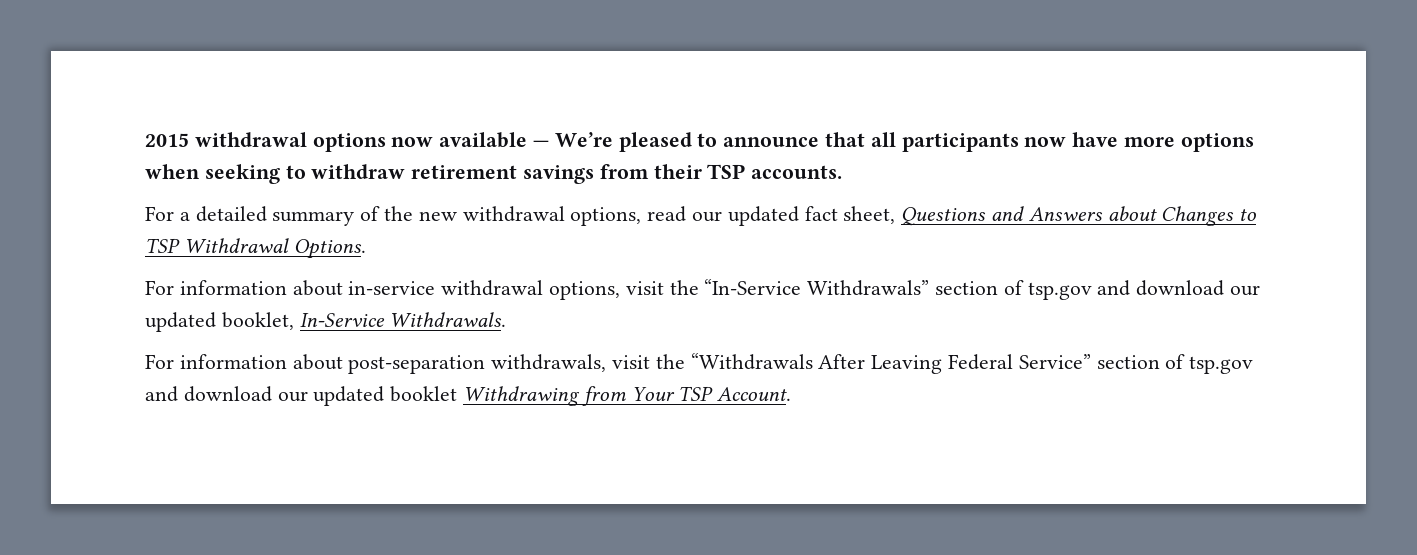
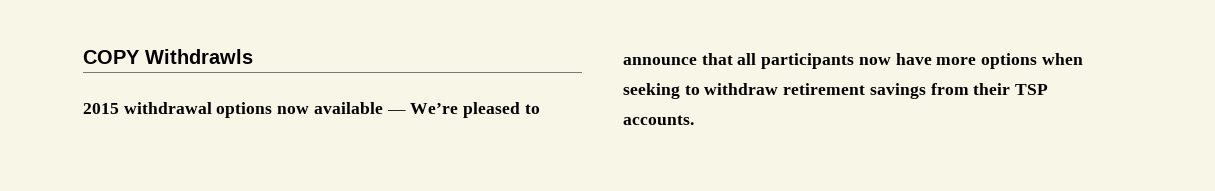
(145, 140) none -> [83,49,253,64] COPY Withdrawls //
[145,206,1257,226] [145,238,366,259] [145,279,1261,300] [145,312,507,332] [145,353,1254,374] [145,386,792,406] // For a detailed summary of the new withdrawal options, read our updated fact sheet, Questions and Answers about Changes to TSP Withdrawal Options. // For information about in-service withdrawal options, visit the “In-Service Withdrawals” section of tsp.gov and download our updated booklet, In-Service Withdrawals. // For information about post-separation withdrawals, visit the “Withdrawals After Leaving Federal Service” section of tsp.gov and download our updated booklet Withdrawing from Your TSP Account. -> (694, 120) none

